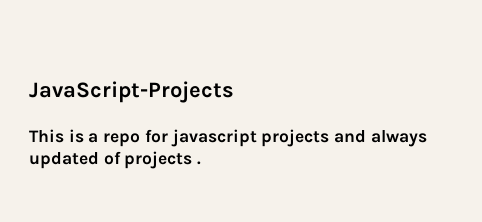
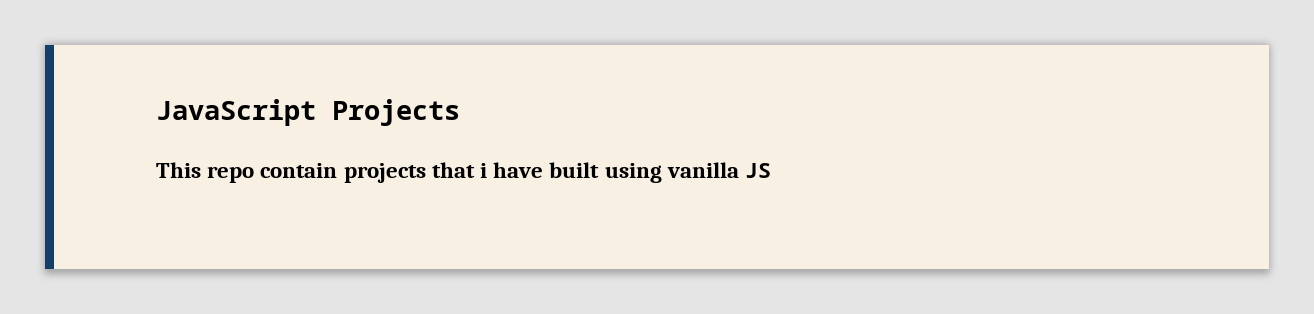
[29,81,234,103] JavaScript-Projects -> [156,99,460,126] JavaScript Projects
[68,129,427,147] [29,151,202,169] is a repo for javascript projects and always updated of projects . -> [207,162,772,183] repo contain projects that i have built using vanilla JS

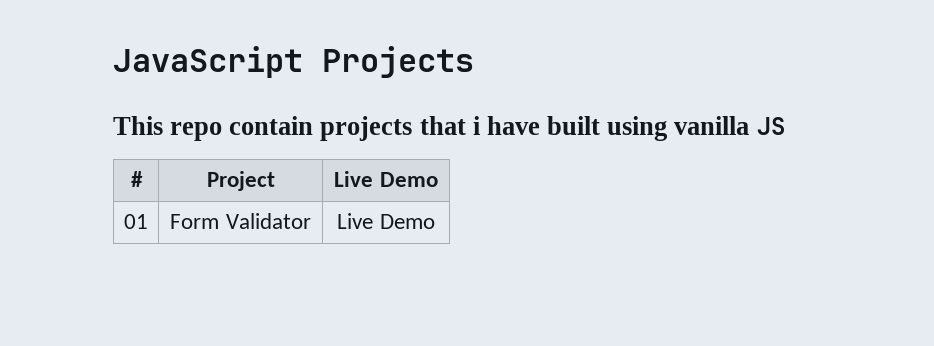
(772, 170) none -> [130,171,143,187] [206,171,275,191] [334,171,438,187] [124,214,148,229] [170,213,311,229] [337,213,435,229] // # | Project | Live Demo // 01 | Form Validator | Live Demo

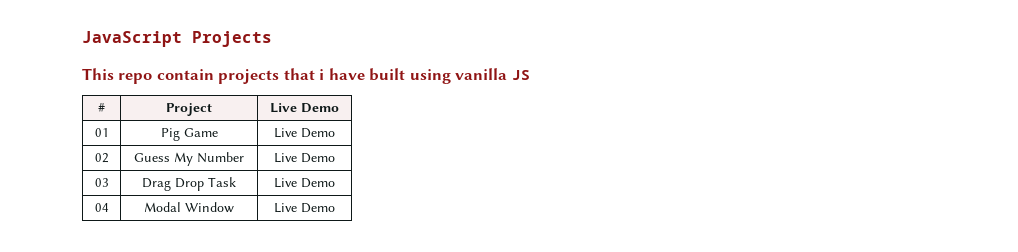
[170,213,311,229] [337,213,435,229] Form Validator | Live Demo -> [160,128,218,141] [274,128,335,138] [94,153,109,163] [134,152,244,166] [274,153,335,163] [94,178,109,187] [142,177,236,191] [274,178,335,188] [94,203,109,212] [144,202,234,213] [274,203,335,213] Pig Game | Live Demo // 02 | Guess My Number | Live Demo // 03 | Drag Drop Task | Live Demo // 04 | Modal Window | Live Demo

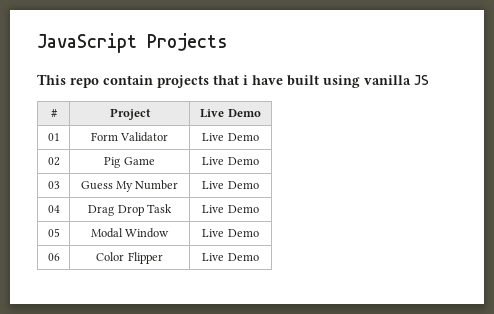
(109, 132) none -> [90,132,169,142] [202,133,259,141] [47,157,60,166] | Form Validator | Live Demo // 02
[94,153,109,163] 02 -> [47,181,60,189] 03
[94,178,109,187] 03 -> [47,205,60,213] 04
[94,203,109,212] 04 -> [47,228,60,237] 05
(335, 208) none -> [47,253,60,261] [96,252,163,264] [202,253,259,261] // 06 | Color Flipper | Live Demo

